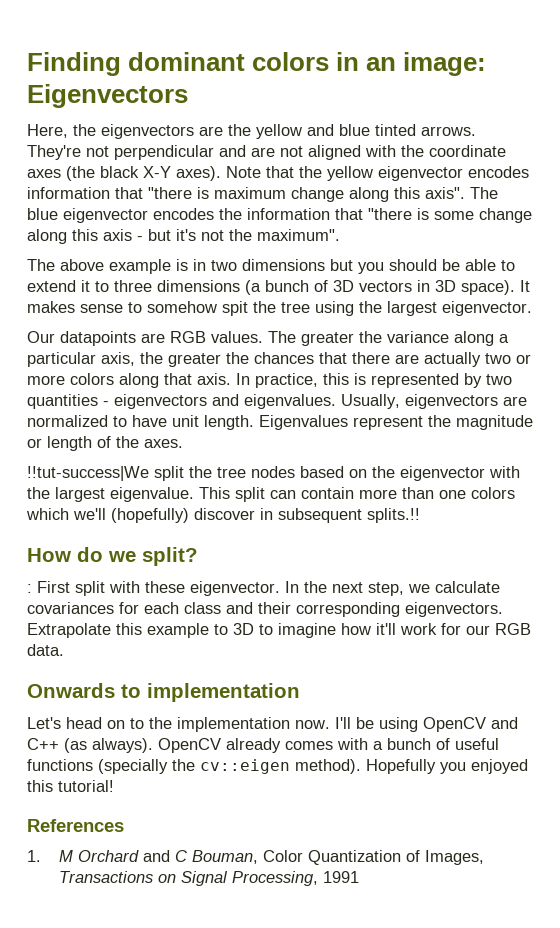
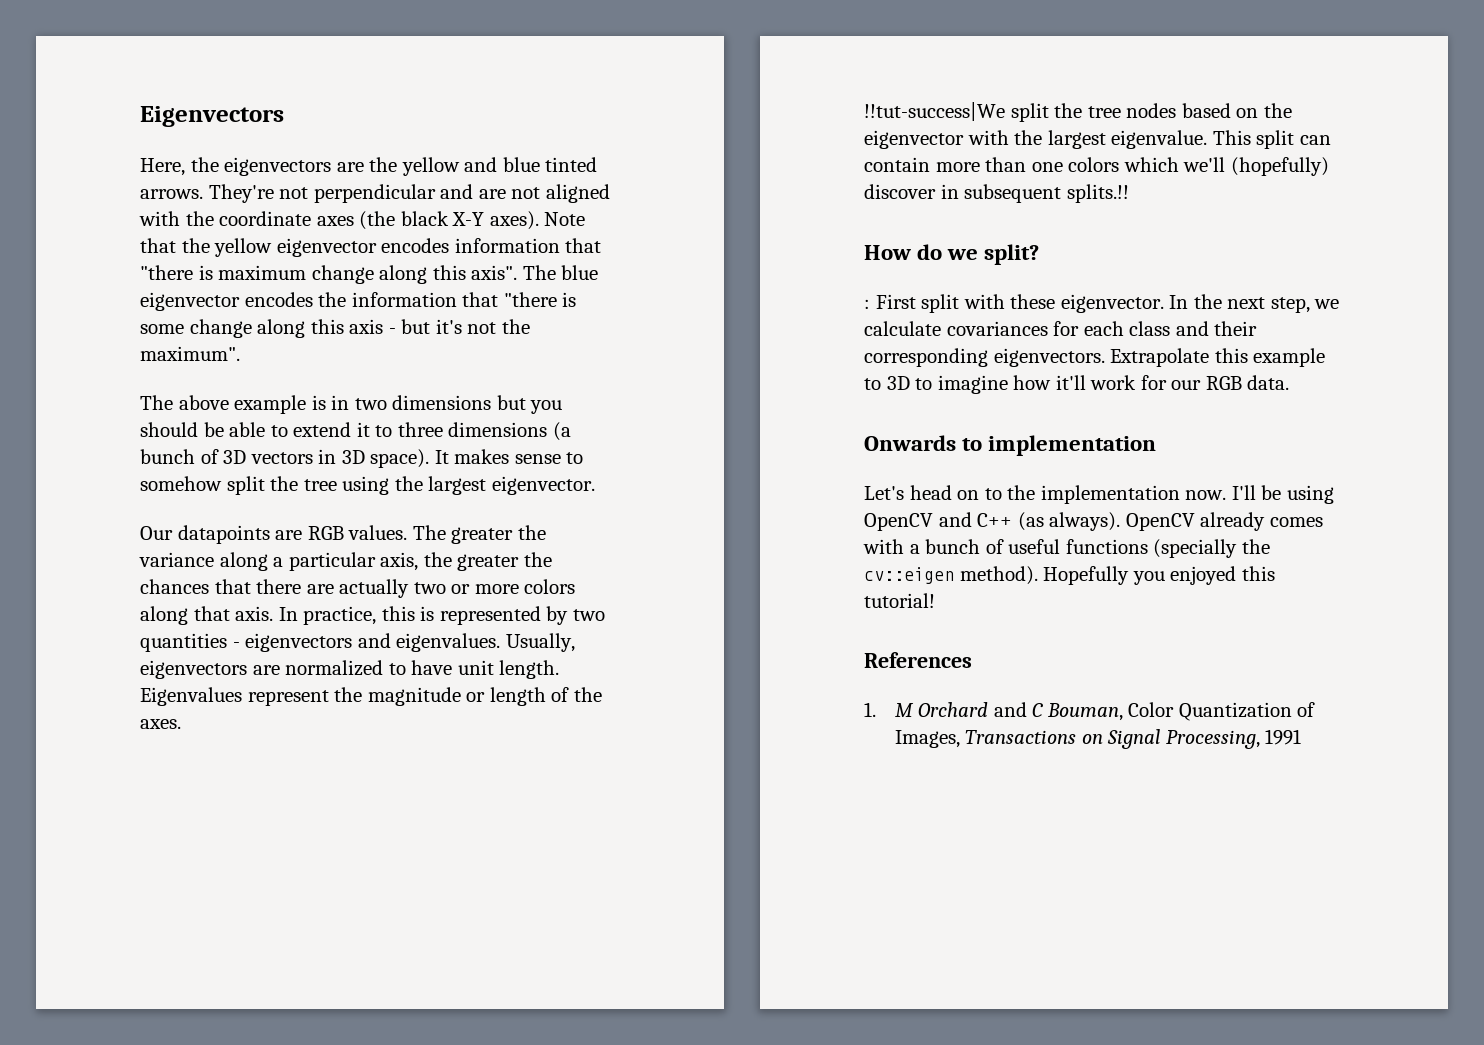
[27,52,487,76] Finding dominant colors in an image: -> (140, 116) none
[222,301,248,316] spit -> [226,476,265,495] split

